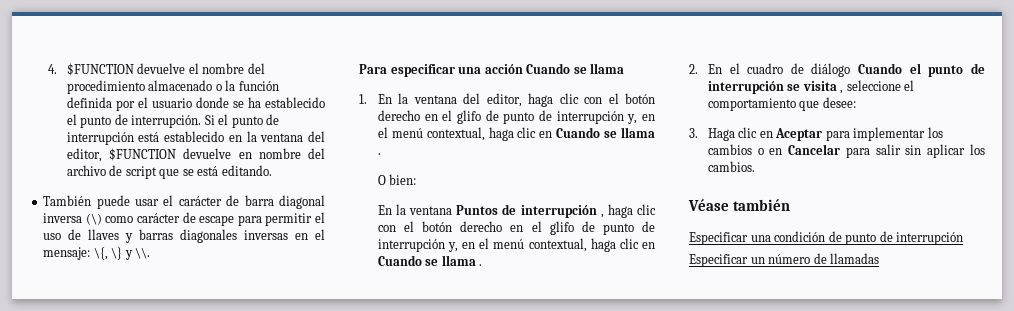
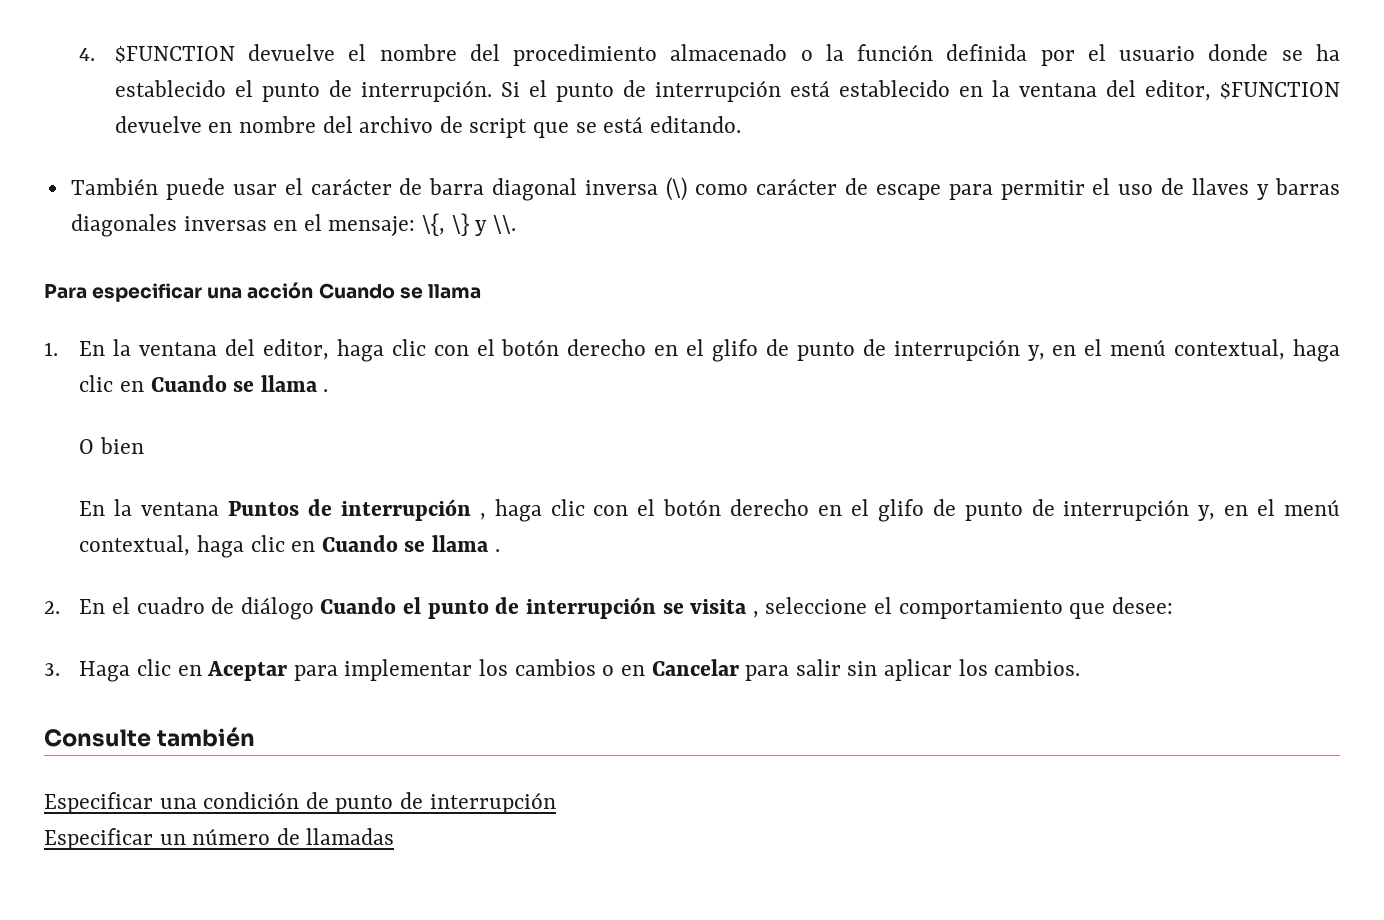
[389,174,417,185] bien: -> [99,437,144,454] bien
[688,199,729,211] Véase -> [44,729,151,747] Consulte

